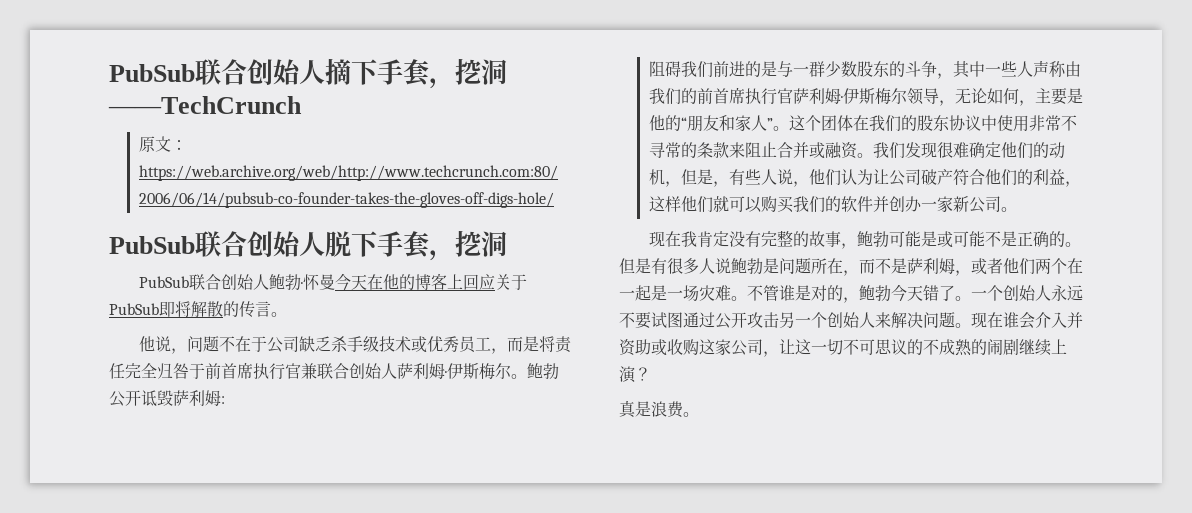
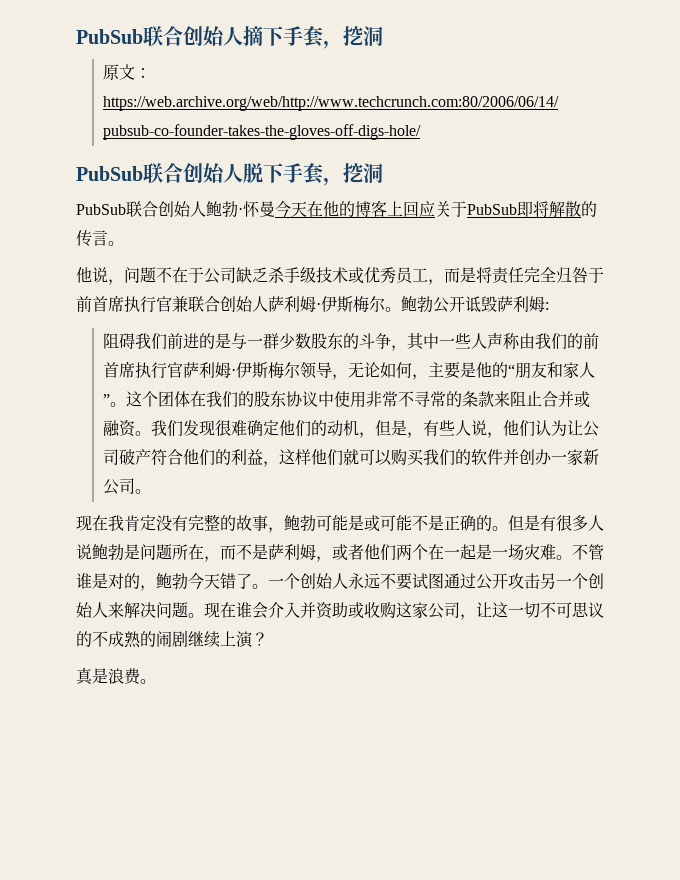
[108,96,302,114] ——TechCrunch -> (383, 36) none

